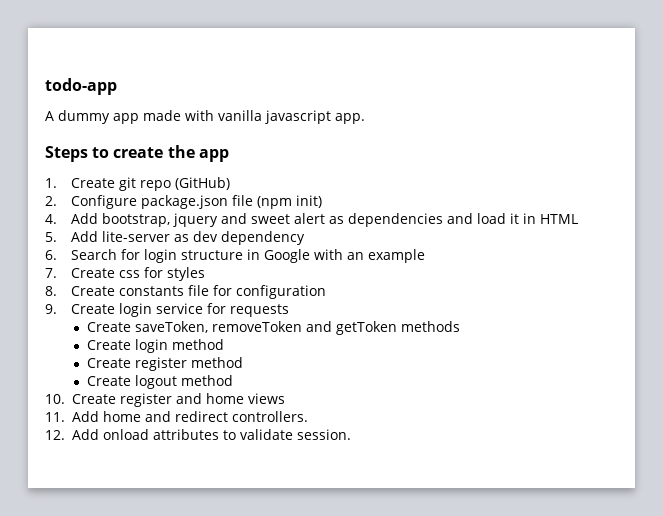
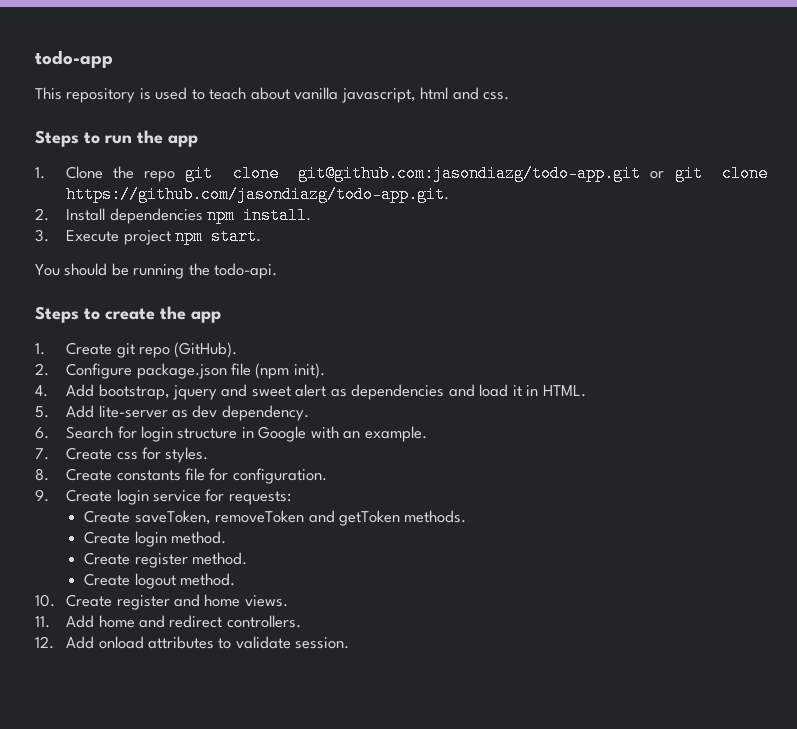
[45,110,365,124] A dummy app made with vanilla javascript app. -> [35,87,510,103] [35,130,198,147] [35,165,768,182] [66,186,450,203] [35,207,311,224] [35,228,261,245] [35,263,278,279] This repository is used to teach about vanilla javascript, html and css. // Steps to run the app // 1. Clone the repo git clone git@github.com:jasondiazg/todo-app.git or git clone https://github.com/jasondiazg/todo-app.git. // 2. Install dependencies npm install. // 3. Execute project npm start. // You should be running the todo-api.
[175,177,231,190] (GitHub) -> [174,342,238,358] (GitHub).
[296,195,323,208] init) -> [293,363,325,379] init).
[540,214,579,224] HTML -> [542,385,586,397] HTML.
[221,231,306,245] dependency -> [221,405,309,421] dependency.
[368,249,426,263] example -> [364,426,427,442] example.
[167,267,206,281] styles -> [165,447,209,463] styles.
[236,285,327,299] configuration -> [232,468,327,484] configuration.
[230,304,290,317] requests -> [228,491,291,505] requests:
[400,321,460,332] [86,339,224,353] [86,357,243,371] methods // Create login method // Create register method -> [404,510,467,523] [84,531,227,547] [84,552,248,568] methods. // Create login method. // Create register method.
[180,375,233,386] method -> [180,573,236,586] method.
[248,393,285,404] views -> [244,595,288,607] views.

